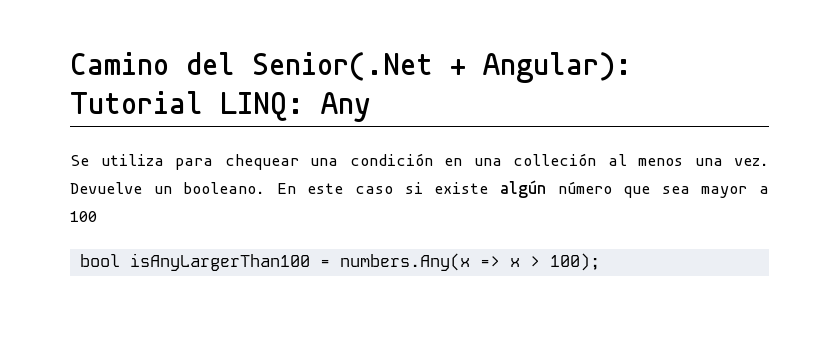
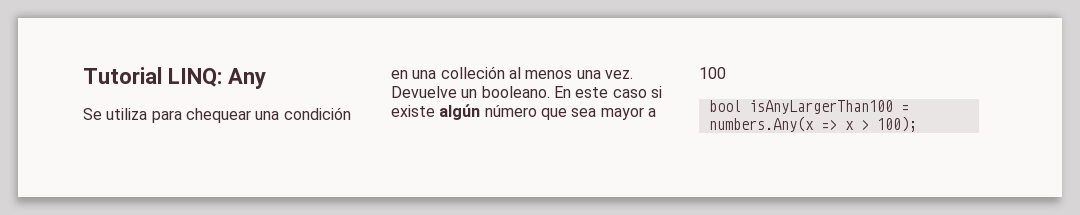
[70,52,632,83] Camino del Senior(.Net + Angular): -> (83, 75) none

